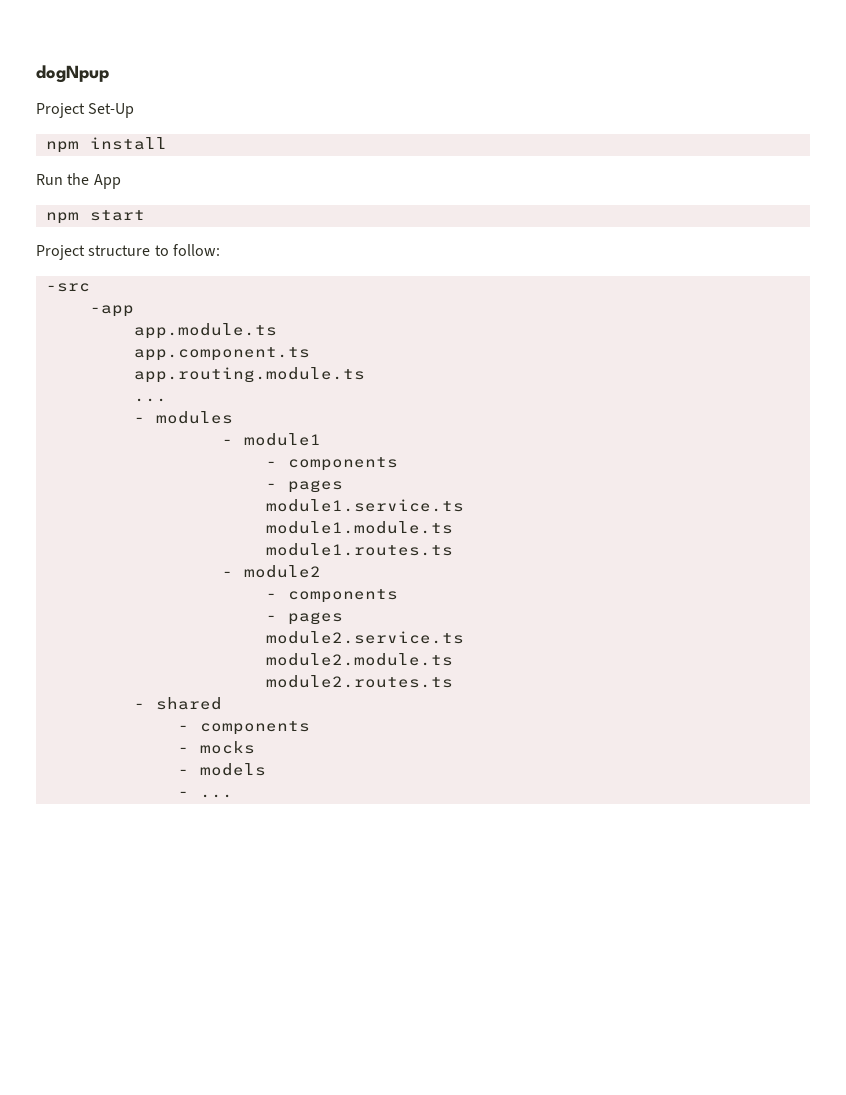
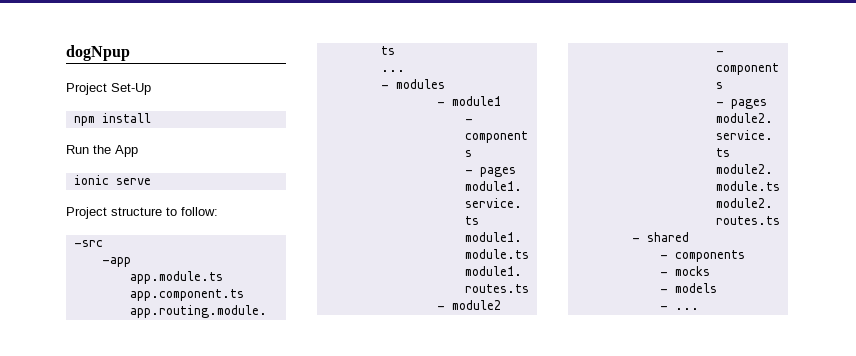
[45,210,145,224] npm start -> [73,175,151,185] ionic serve

